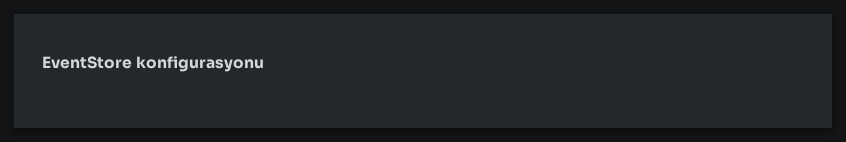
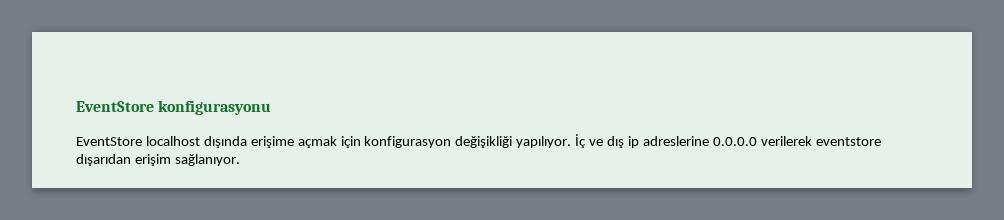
(265, 64) none -> [76,134,881,148] [76,154,240,166] // EventStore localhost dışında erişime açmak için konfigurasyon değişikliği yapılıyor. İç ve dış ip adreslerine 0.0.0.0 verilerek eventstore dışarıdan erişim sağlanıyor.

